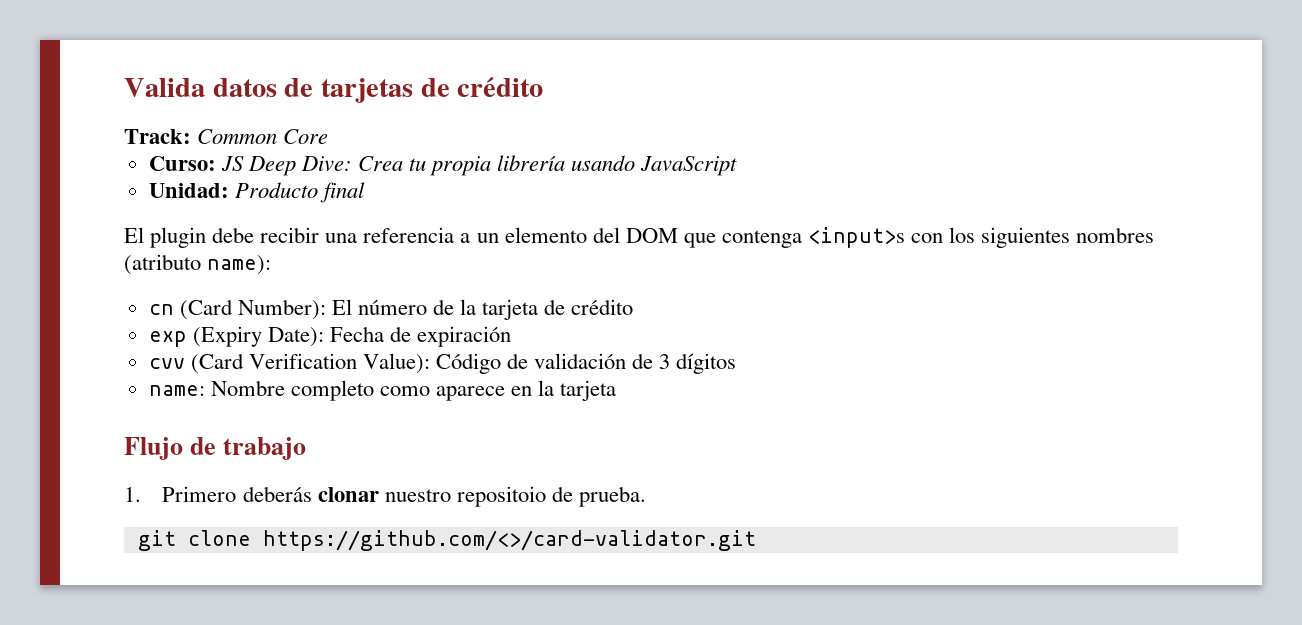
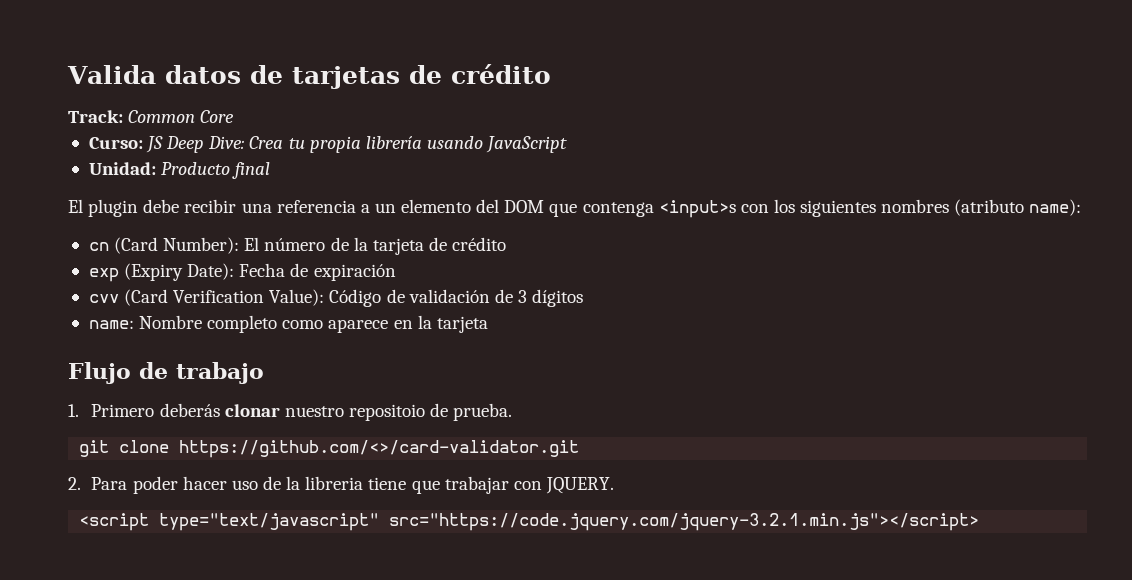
(756, 540) none -> [68,476,614,494] [79,513,980,531] // 2. Para poder hacer uso de la libreria tiene que trabajar con JQUERY. // <script type="text/javascript" src="https://code.jquery.com/jquery-3.2.1.min.js"></script>

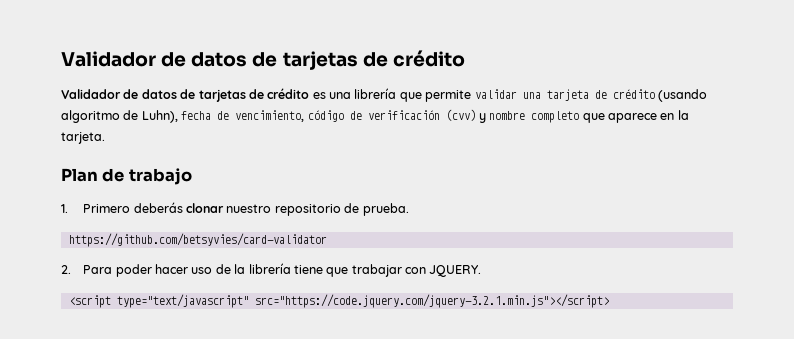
[67,65,156,84] Valida -> [61,51,187,67] Validador de
[68,110,235,123] [88,136,568,153] [88,162,271,179] [68,199,1082,218] [88,237,507,255] [88,263,396,282] [88,289,584,307] [88,315,324,333] Track: Common Core // Curso: JS Deep Dive: Crea tu propia librería usando JavaScript // Unidad: Producto final // El plugin debe recibir una referencia a un elemento del DOM que contenga <input>s con los siguientes nombres (atributo name): // cn (Card Number): El número de la tarjeta de crédito // exp (Expiry Date): Fecha de expiración // cvv (Card Verification Value): Código de validación de 3 dígitos // name: Nombre completo como -> [61,88,707,102] [61,109,605,123] Validador de datos de tarjetas de crédito es una librería que permite validar una tarjeta de crédito (usando algoritmo de Luhn), fecha de vencimiento, código de verificación (cvv) y nombre completo que
[436,316,488,333] [68,362,131,384] tarjeta // Flujo -> [61,132,105,144] [61,168,98,182] tarjeta. // Plan
[349,404,426,421] repositoio -> [274,204,341,216] repositorio
[79,440,580,458] git clone https://github.com/<>/card-validator.git -> [68,233,327,247] https://github.com/betsyvies/card-validator
[305,476,364,490] libreria -> [248,263,291,274] librería

